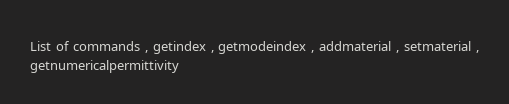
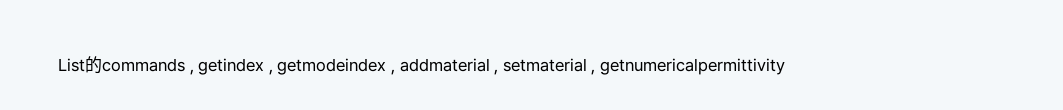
[55,41,70,51] of -> [85,56,102,74] 的

